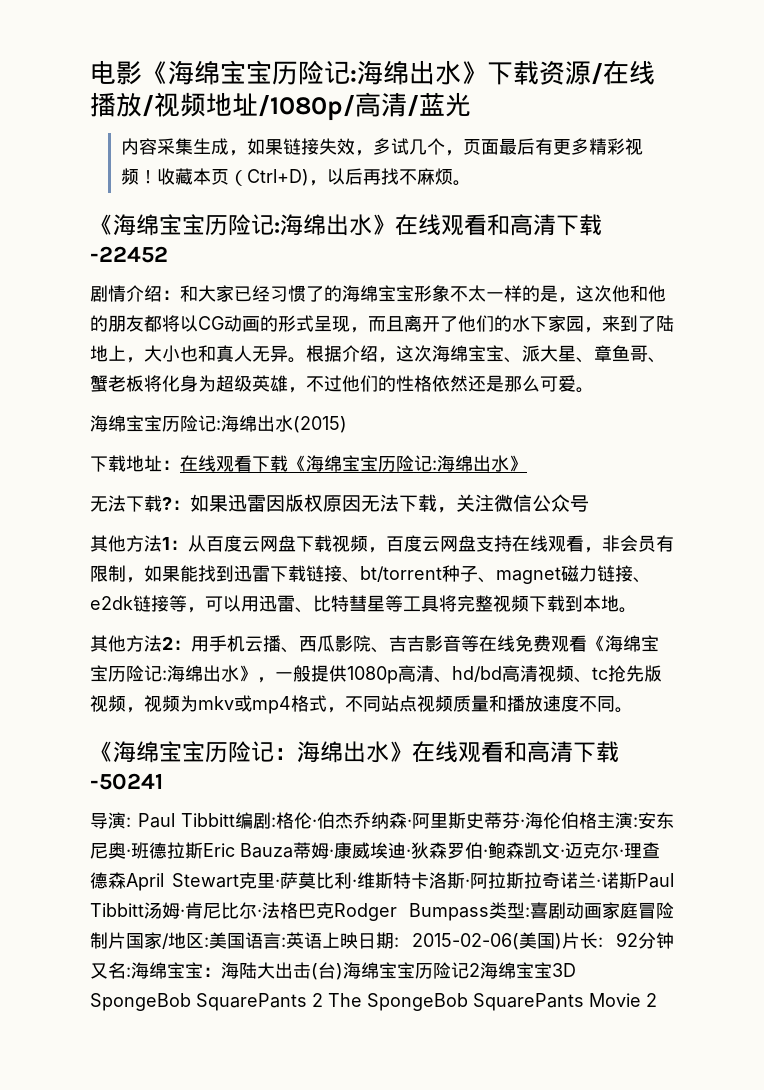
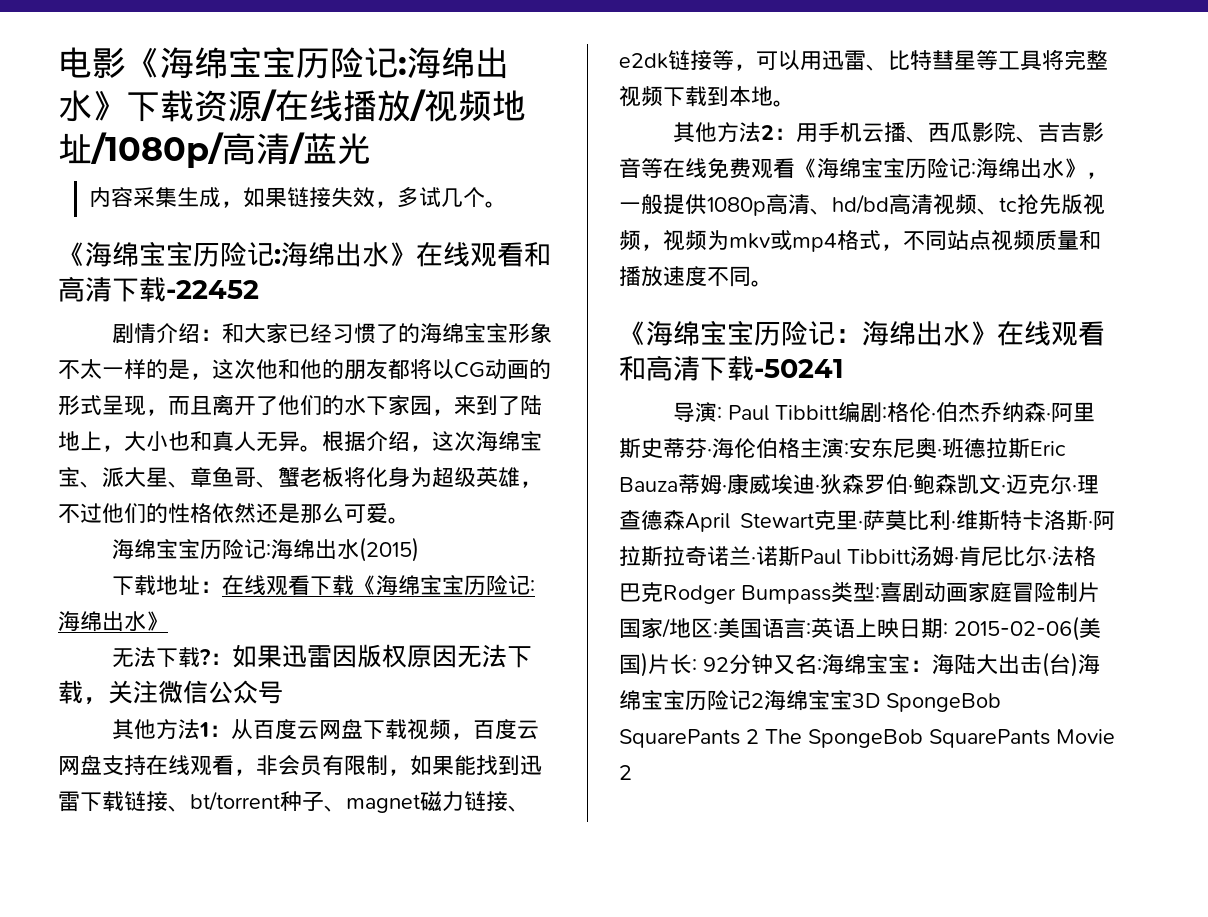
[444,138,643,156] [120,168,453,186] ，页面最后有更多精彩视频！收藏本页（Ctrl+D)，以后再找不麻烦 -> (486, 197) none

